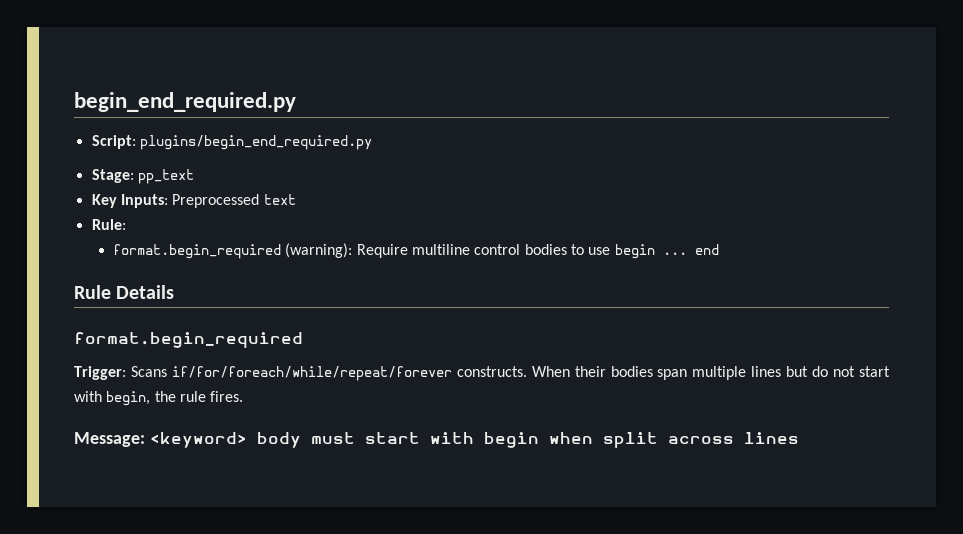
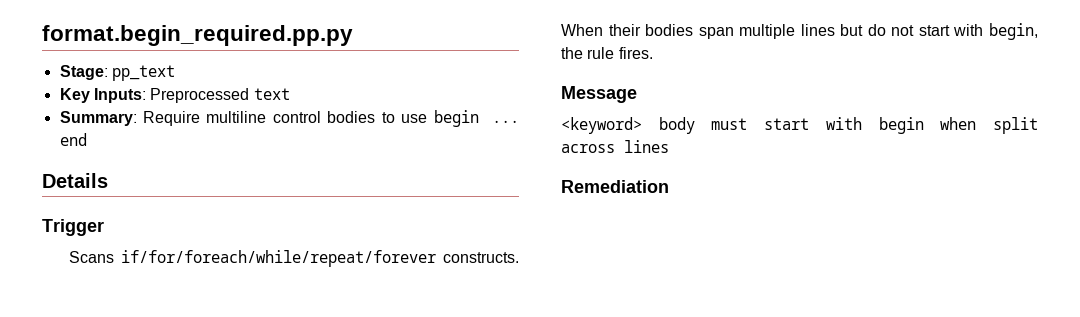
[74,92,296,112] [91,135,372,150] begin_end_required.py // Script: plugins/begin_end_required.py -> [42,25,353,46] format.begin_required.pp.py
[91,219,126,230] [113,243,353,259] Rule: // format.begin_required (warning): -> [59,111,137,126] Summary:
[74,285,111,299] Rule -> (87, 139) none
[74,332,303,348] [74,366,126,380] format.begin_required // Trigger: -> [42,219,104,236] Trigger //
[74,432,145,447] Message: -> [561,86,637,103] Message //
(799, 438) none -> [561,180,669,193] // Remediation

